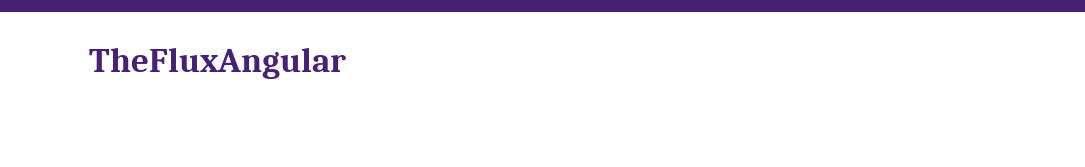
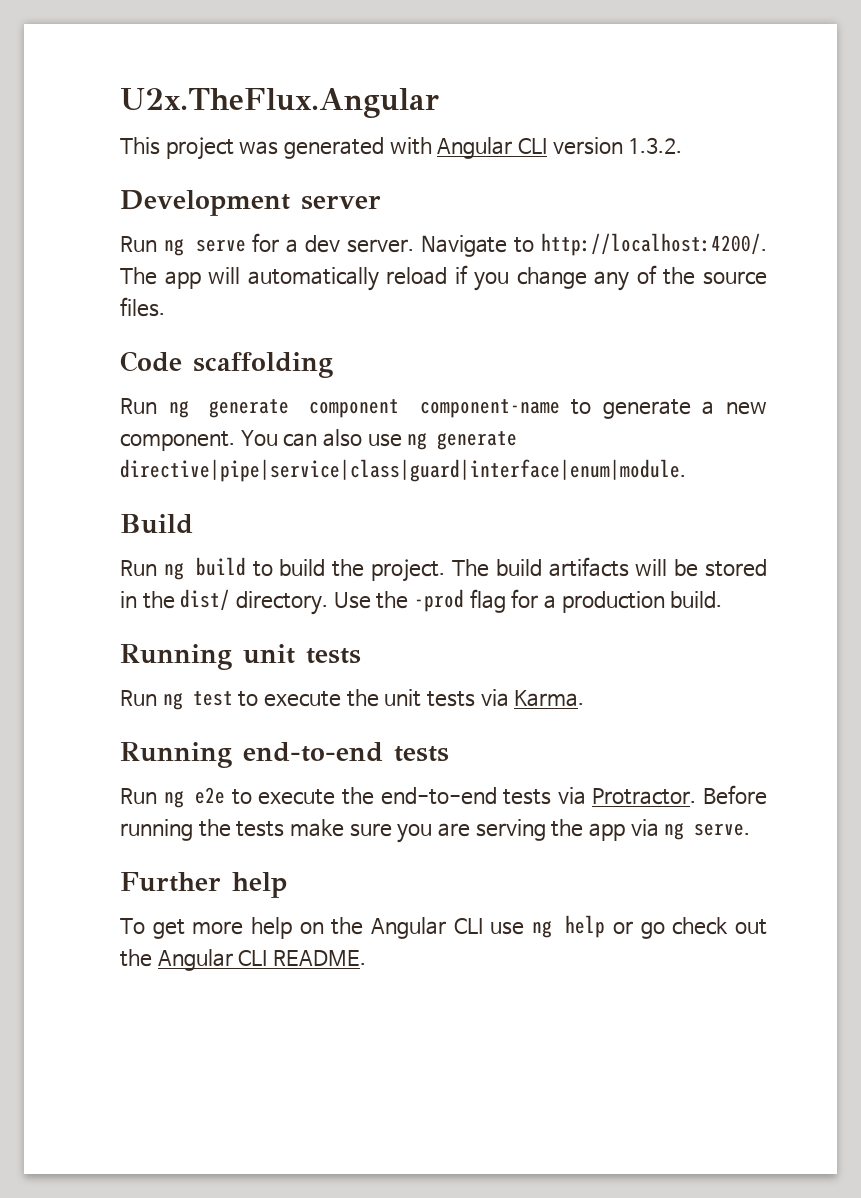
[89,47,346,79] TheFluxAngular -> [120,88,439,118] [120,137,683,160] [120,190,381,216] [120,233,767,257] [120,265,768,291] [120,297,165,317] [120,351,333,378] [120,398,767,419] [120,429,518,451] [120,459,686,482] [120,514,193,534] [120,557,768,582] [120,589,723,615] [120,644,361,670] [120,689,585,710] [120,742,449,768] [120,785,768,808] [120,819,751,843] [120,872,287,898] [120,915,767,939] [120,949,367,971] U2x.TheFlux.Angular // This project was generated with Angular CLI version 1.3.2. // Development server // Run ng serve for a dev server. Navigate to http://localhost:4200/. The app will automatically reload if you change any of the source files. // Code scaffolding // Run ng generate component component-name to generate a new component. You can also use ng generate directive|pipe|service|class|guard|interface|enum|module. // Build // Run ng build to build the project. The build artifacts will be stored in the dist/ directory. Use the -prod flag for a production build. // Running unit tests // Run ng test to execute the unit tests via Karma. // Running end-to-end tests // Run ng e2e to execute the end-to-end tests via Protractor. Before running the tests make sure you are serving the app via ng serve. // Further help // To get more help on the Angular CLI use ng help or go check out the Angular CLI README.

